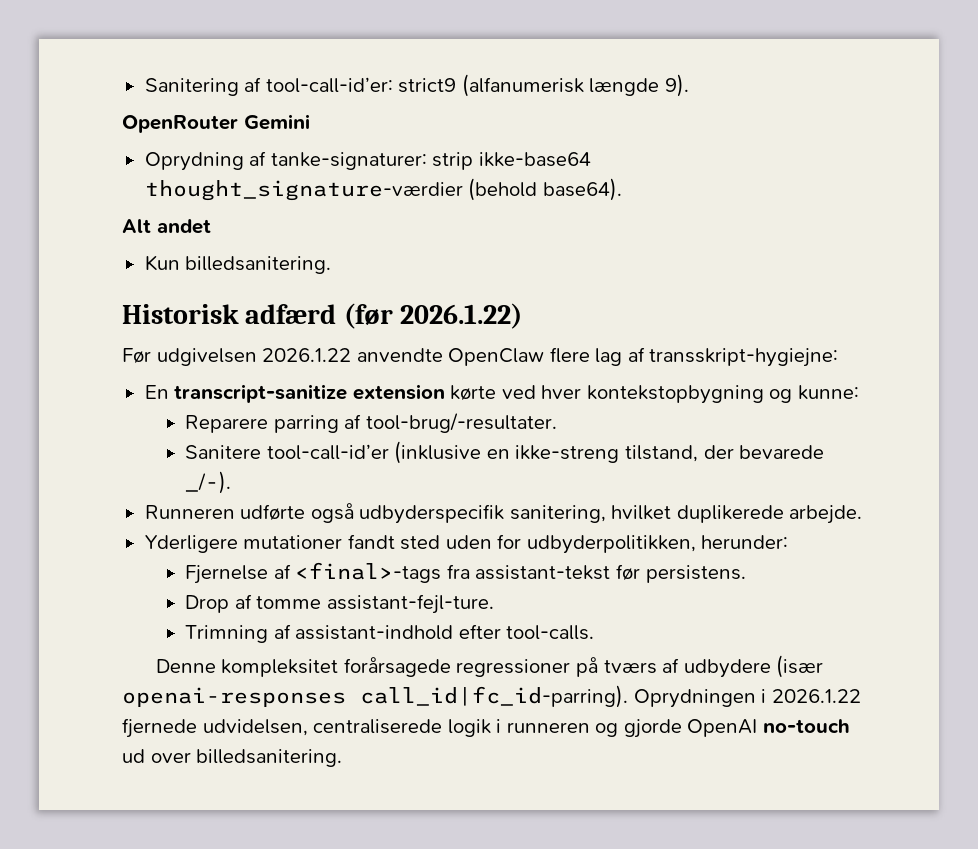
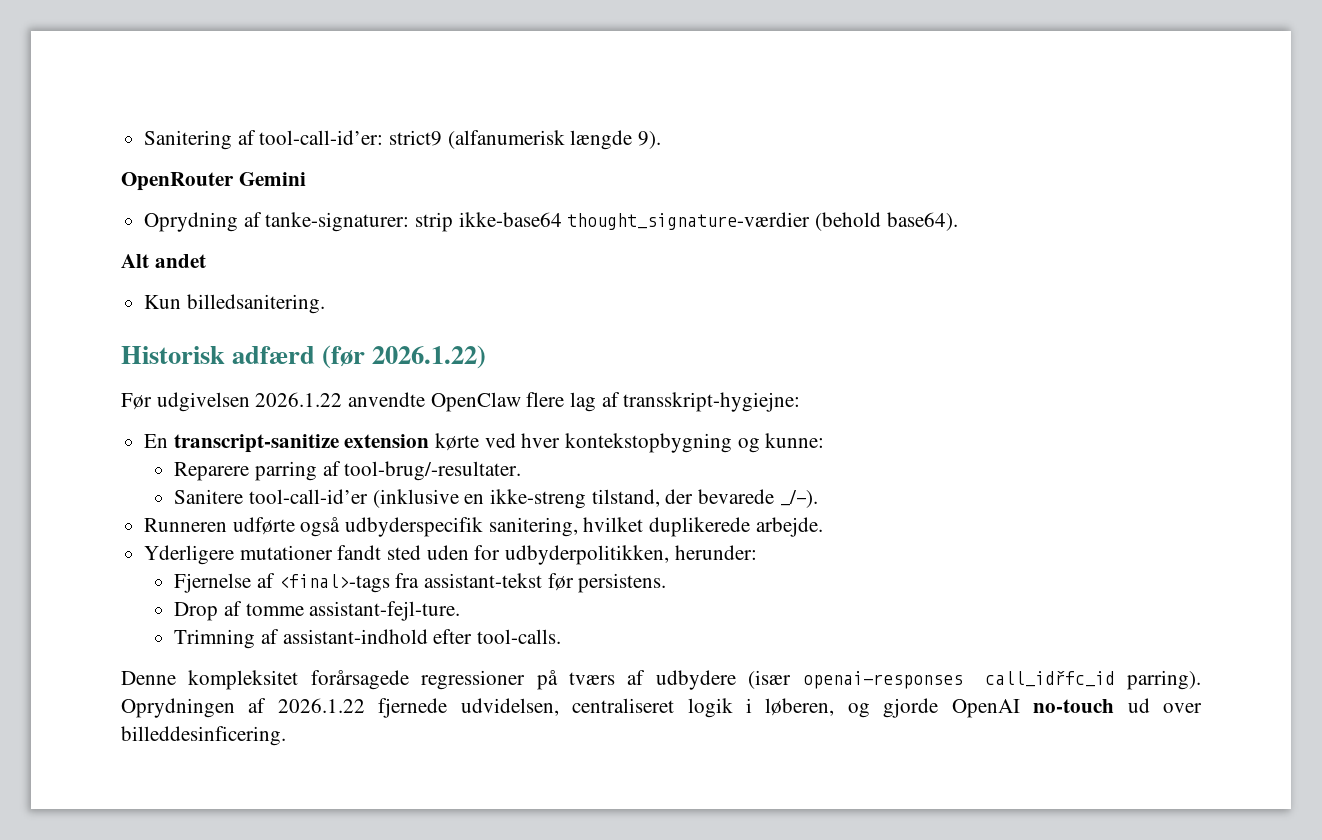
[360,685,767,708] call_id|fc_id-parring). Oprydningen i -> [984,670,1201,690] [121,698,267,718] call_idřfc_id parring). Oprydningen af
[313,719,443,734] centraliserede -> [572,698,675,713] centraliseret
[506,722,590,733] runneren -> [765,698,835,716] løberen,
[196,749,343,767] billedsanitering. -> [121,726,286,746] billeddesinficering.

